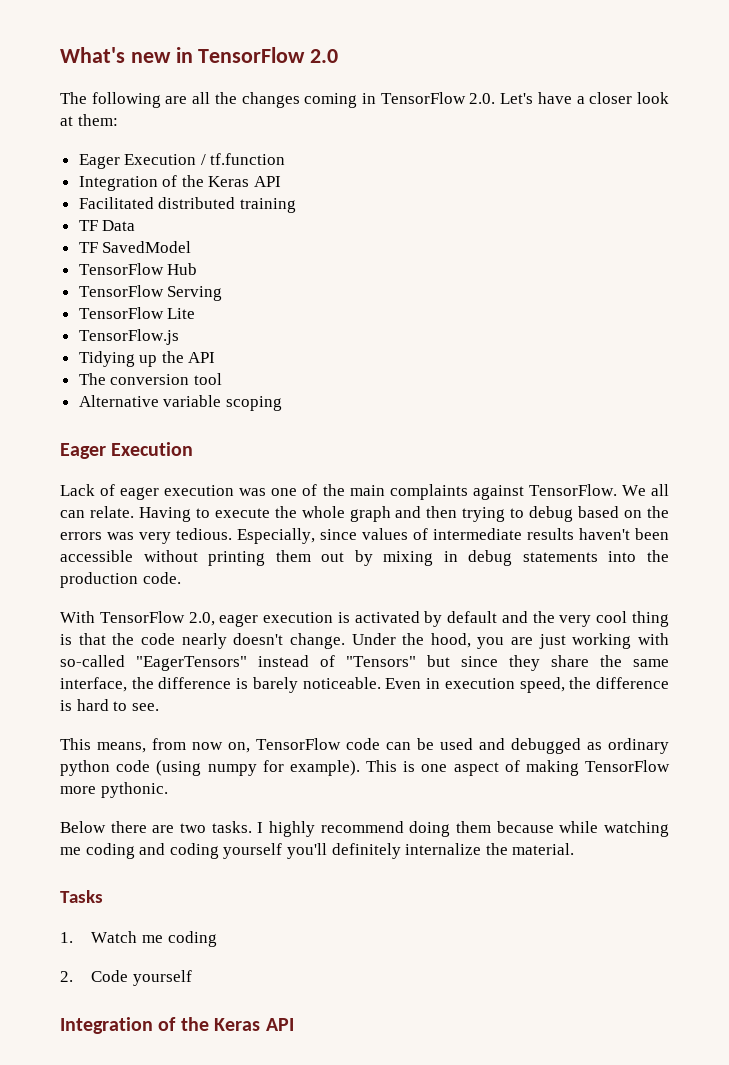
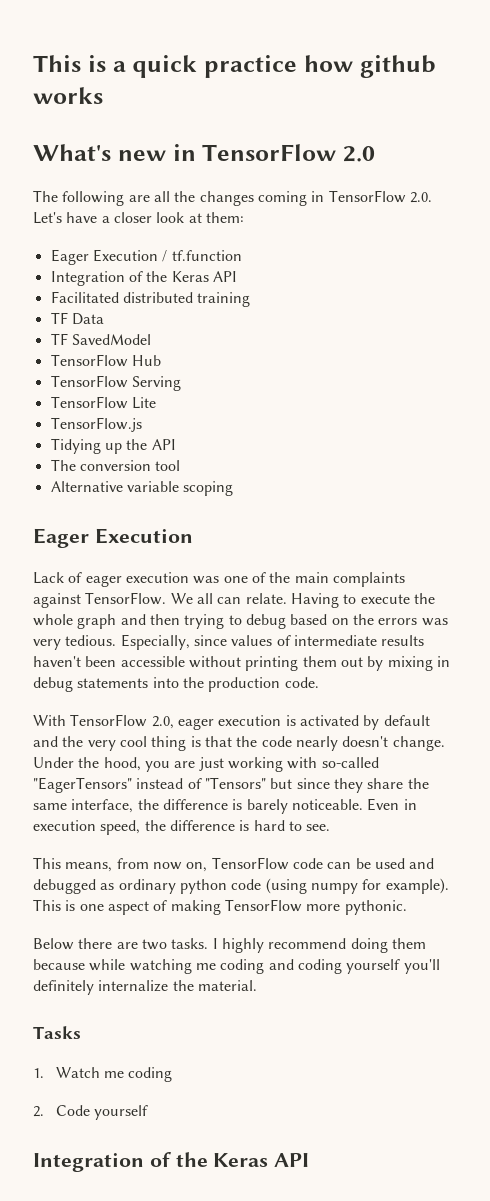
(60, 55) none -> [33,55,436,78] [33,87,103,104] This is a quick practice how github works //

